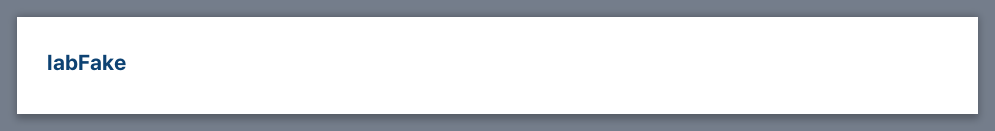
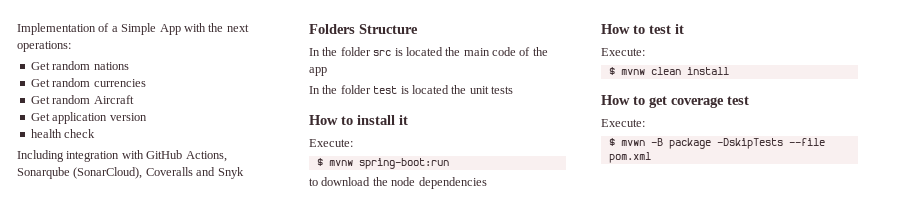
[47,54,126,71] labFake -> [17,23,249,35] [17,41,71,52] [30,61,129,70] [30,78,146,87] [30,95,134,104] [30,112,147,124] [30,129,96,138] [17,150,227,162] [17,167,244,179] [309,24,418,34] [309,47,548,56] [309,67,327,76] [309,85,513,94] [309,115,408,125] [309,139,353,147] [316,158,449,169] [309,177,487,189] [601,24,684,34] [601,48,645,56] [608,67,729,75] [601,95,749,108] [601,119,645,127] [608,138,825,149] [608,152,651,163] Implementation of a Simple App with the next operations: // Get random nations // Get random currencies // Get random Aircraft // Get application version // health check // Including integration with GitHub Actions, Sonarqube (SonarCloud), Coveralls and Snyk // Folders Structure // In the folder src is located the main code of the app // In the folder test is located the unit tests // How to install it // Execute: // $ mvnw spring-boot:run // to download the node dependencies // How to test it // Execute: // $ mvnw clean install // How to get coverage test // Execute: // $ mvwn -B package -DskipTests --file pom.xml

